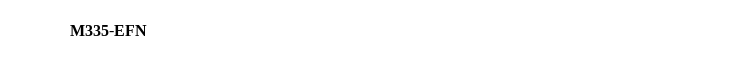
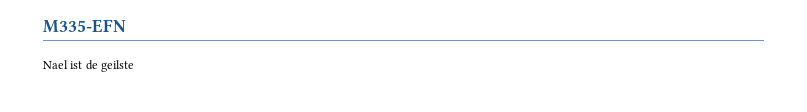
(147, 30) none -> [43,60,135,72] // Nael ist de geilste

